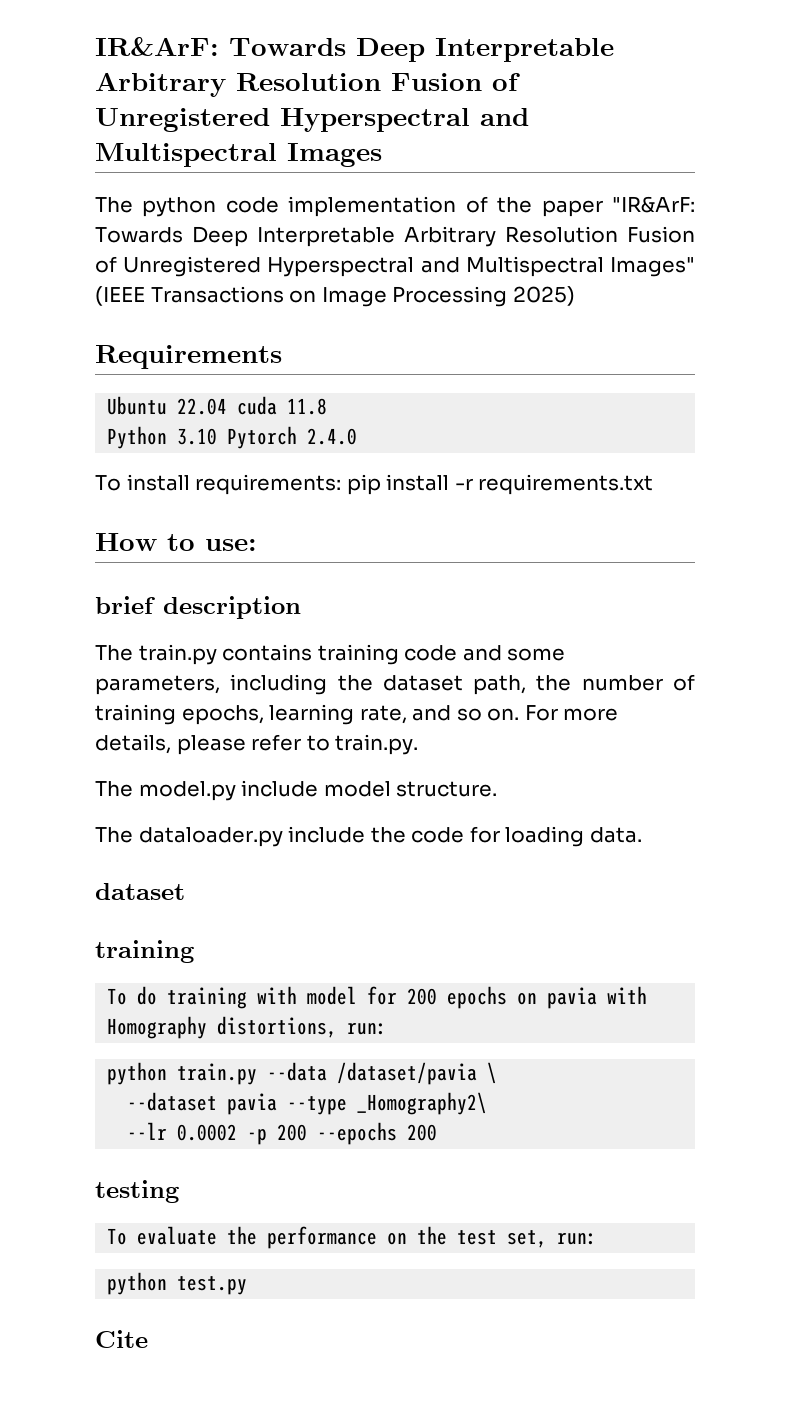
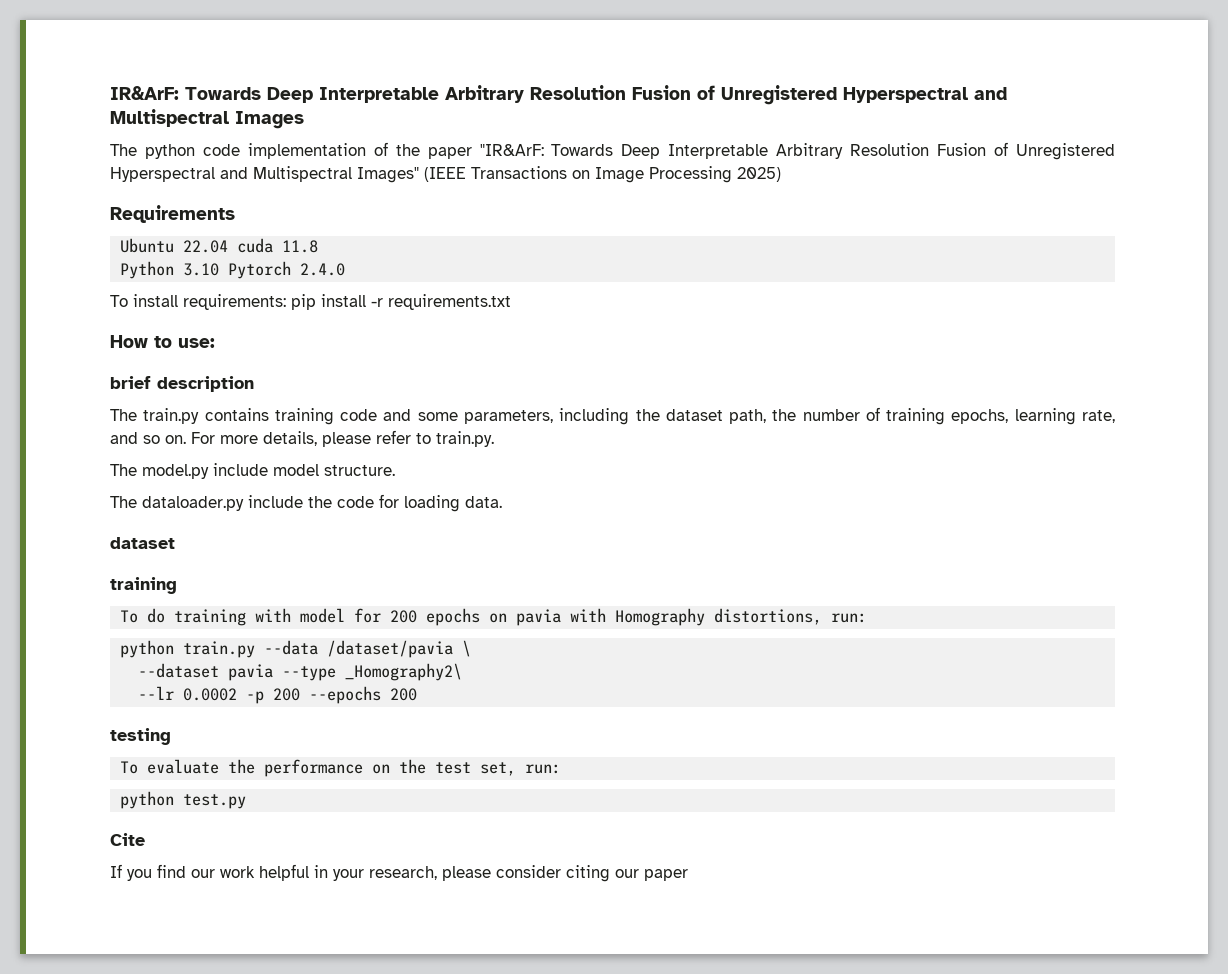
(148, 1339) none -> [110,864,688,882] // If you find our work helpful in your research, please consider citing our paper

